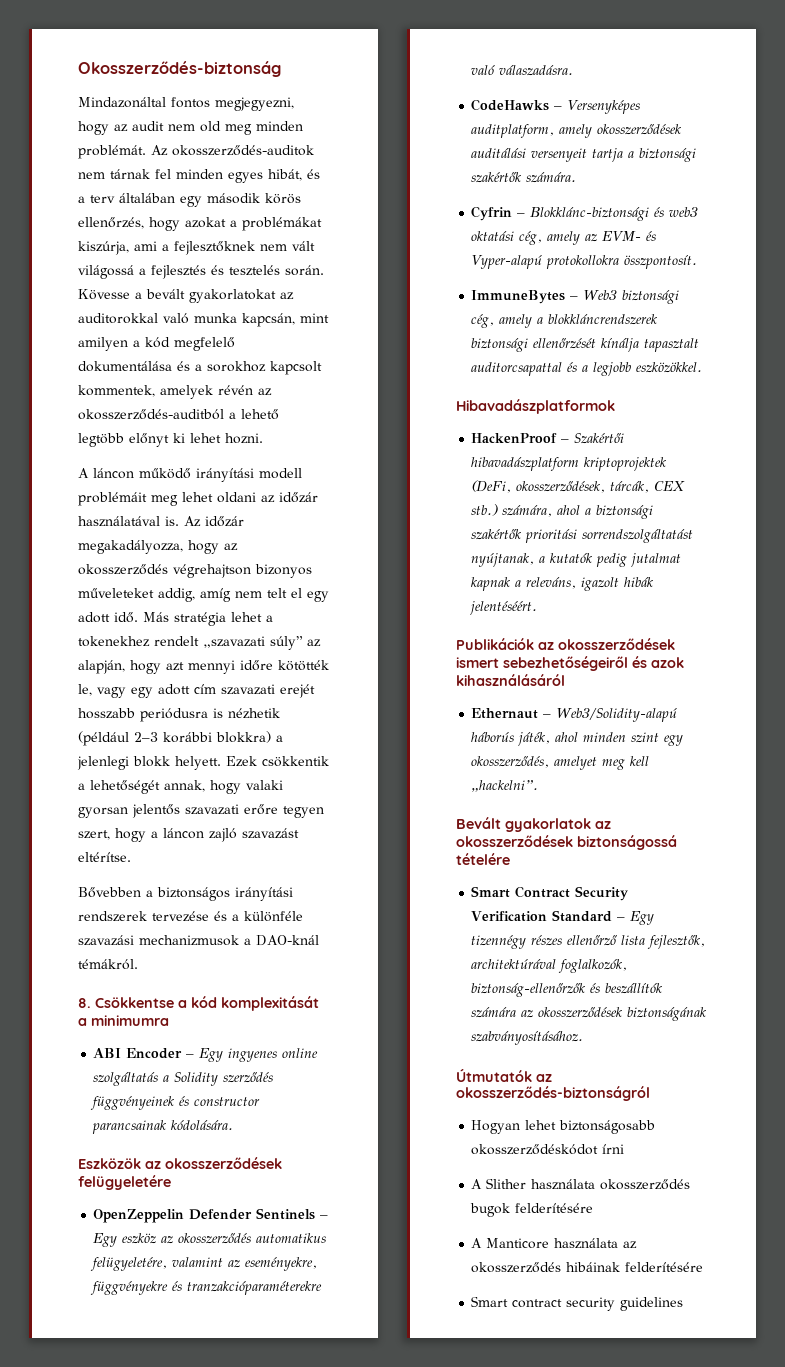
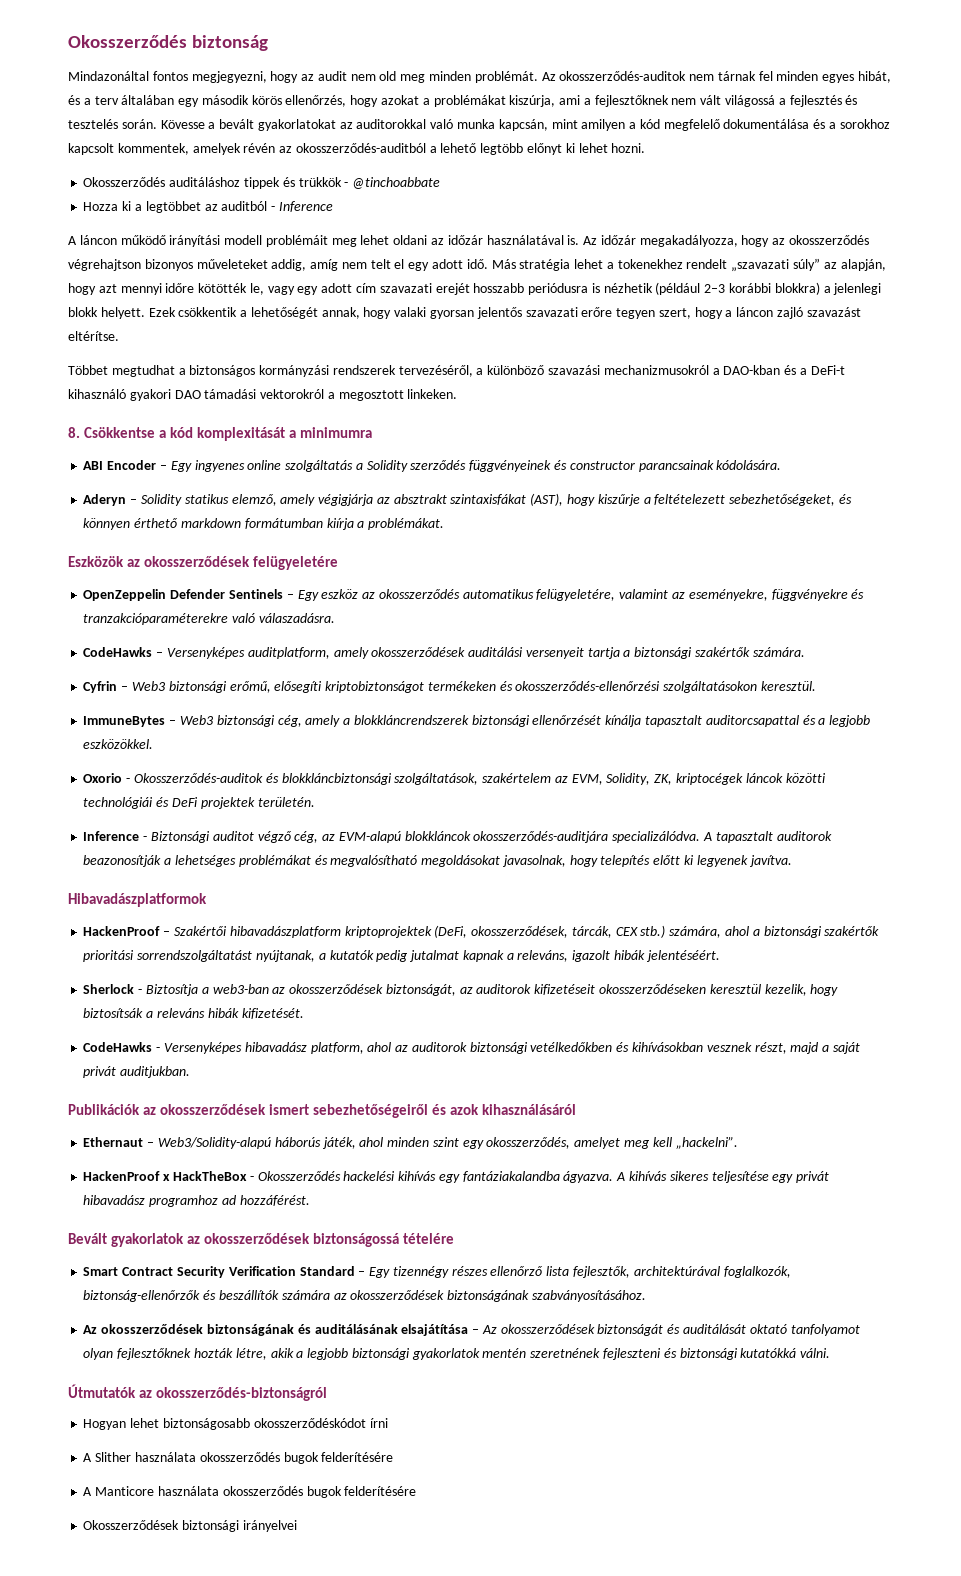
[78,61,281,77] Okosszerződés-biztonság -> [68,35,269,51] Okosszerződés biztonság
(263, 438) none -> [83,177,441,189] [83,201,333,213] // Okosszerződés auditáláshoz tippek és trükkök - @tinchoabbate // Hozza ki a legtöbbet az auditból - Inference
[78,887,293,901] [78,911,303,922] [78,935,319,946] [78,959,138,970] Bővebben a biztonságos irányítási rendszerek tervezése és a különféle szavazási mechanizmusok a DAO-knál témákról. -> [68,365,845,377] [68,389,458,401] Többet megtudhat a biztonságos kormányzási rendszerek tervezéséről, a különböző szavazási mechanizmusokról a DAO-kban és a DeFi-t kihasználó gyakori DAO támadási vektorokról a megosztott linkeken.
(234, 1125) none -> [83,493,852,506] [83,518,445,530] // Aderyn – Solidity statikus elemző, amely végigjárja az absztrakt szintaxisfákat (AST), hogy kiszűrje a feltételezett sebezhetőségeket, és könnyen érthető markdown formátumban kiírja a problémákat.
[530,207,699,221] [471,231,657,245] [471,255,698,269] Blokklánc-biztonsági és web3 oktatási cég, amely az EVM- és Vyper-alapú protokollokra összpontosít. -> [131,681,816,693] Web3 biztonsági erőmű, elősegíti kriptobiztonságot termékeken és okosszerződés-ellenőrzési szolgáltatásokon keresztül.
(703, 367) none -> [83,773,826,785] [83,797,315,809] [83,831,832,843] [83,855,792,867] // Oxorio - Okosszerződés-auditok és blokkláncbiztonsági szolgáltatások, szakértelem az EVM, Solidity, ZK, kriptocégek láncok közötti technológiái és DeFi projektek területén. // Inference - Biztonsági auditot végző cég, az EVM-alapú blokkláncok okosszerződés-auditjára specializálódva. A tapasztalt auditorok beazonosítják a lehetséges problémákat és megvalósítható megoldásokat javasolnak, hogy telepítés előtt ki legyenek javítva.
(538, 608) none -> [83,984,839,996] [83,1008,304,1019] [83,1042,860,1054] [83,1066,191,1078] // Sherlock - Biztosítja a web3-ban az okosszerződések biztonságát, az auditorok kifizetéseit okosszerződéseken keresztül kezelik, hogy biztosítsák a releváns hibák kifizetését. // CodeHawks - Versenyképes hibavadász platform, ahol az auditorok biztonsági vetélkedőkben és kihívásokban vesznek részt, majd a saját privát auditjukban.
(539, 786) none -> [83,1171,830,1183] [83,1195,310,1207] // HackenProof x HackTheBox - Okosszerződés hackelési kihívás egy fantáziakalandba ágyazva. A kihívás sikeres teljesítése egy privát hibavadász programhoz ad hozzáférést.
(584, 1038) none -> [83,1324,860,1336] [83,1348,831,1360] // Az okosszerződések biztonságának és auditálásának elsajátítása – Az okosszerződések biztonságát és auditálását oktató tanfolyamot olyan fejlesztőknek hozták létre, akik a legjobb biztonsági gyakorlatok mentén szeretnének fejleszteni és biztonsági kutatókká válni.
[623,1241,638,1249] [471,1262,704,1273] [471,1296,684,1311] az okosszerződés hibáinak felderítésére // Smart contract security guidelines -> [222,1486,417,1498] [83,1520,297,1532] okosszerződés bugok felderítésére // Okosszerződések biztonsági irányelvei

